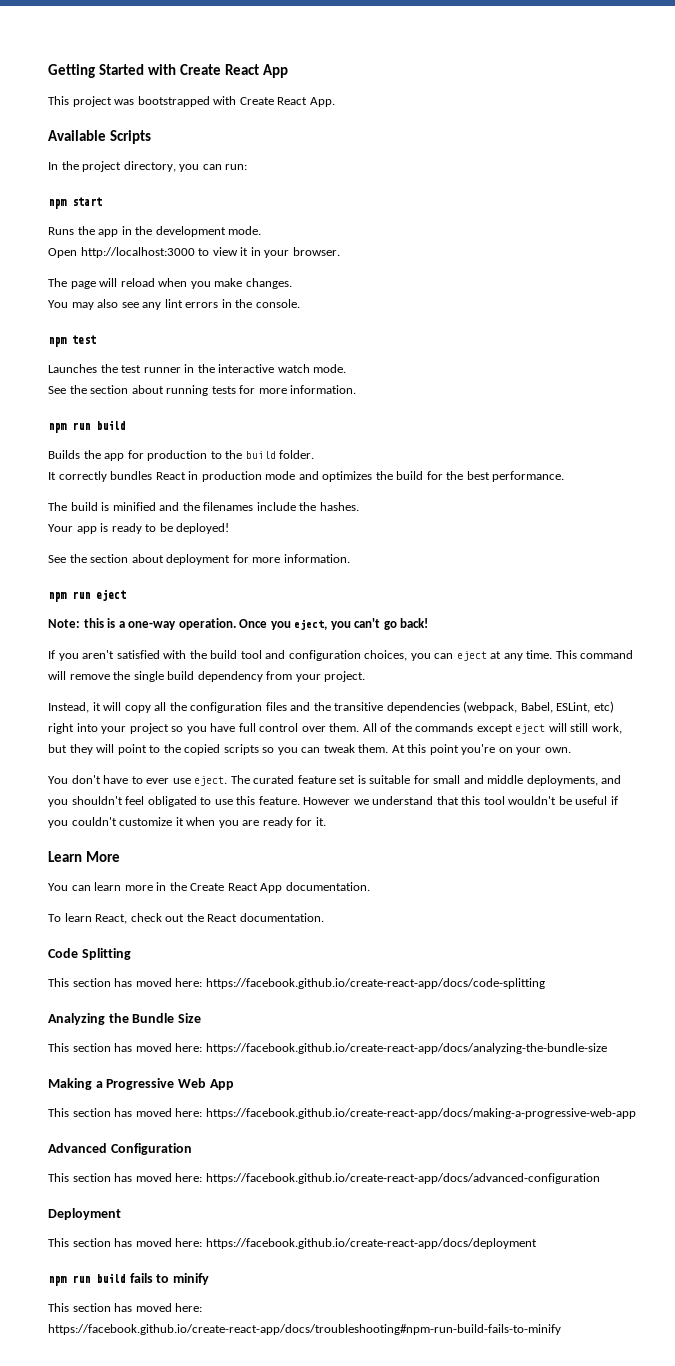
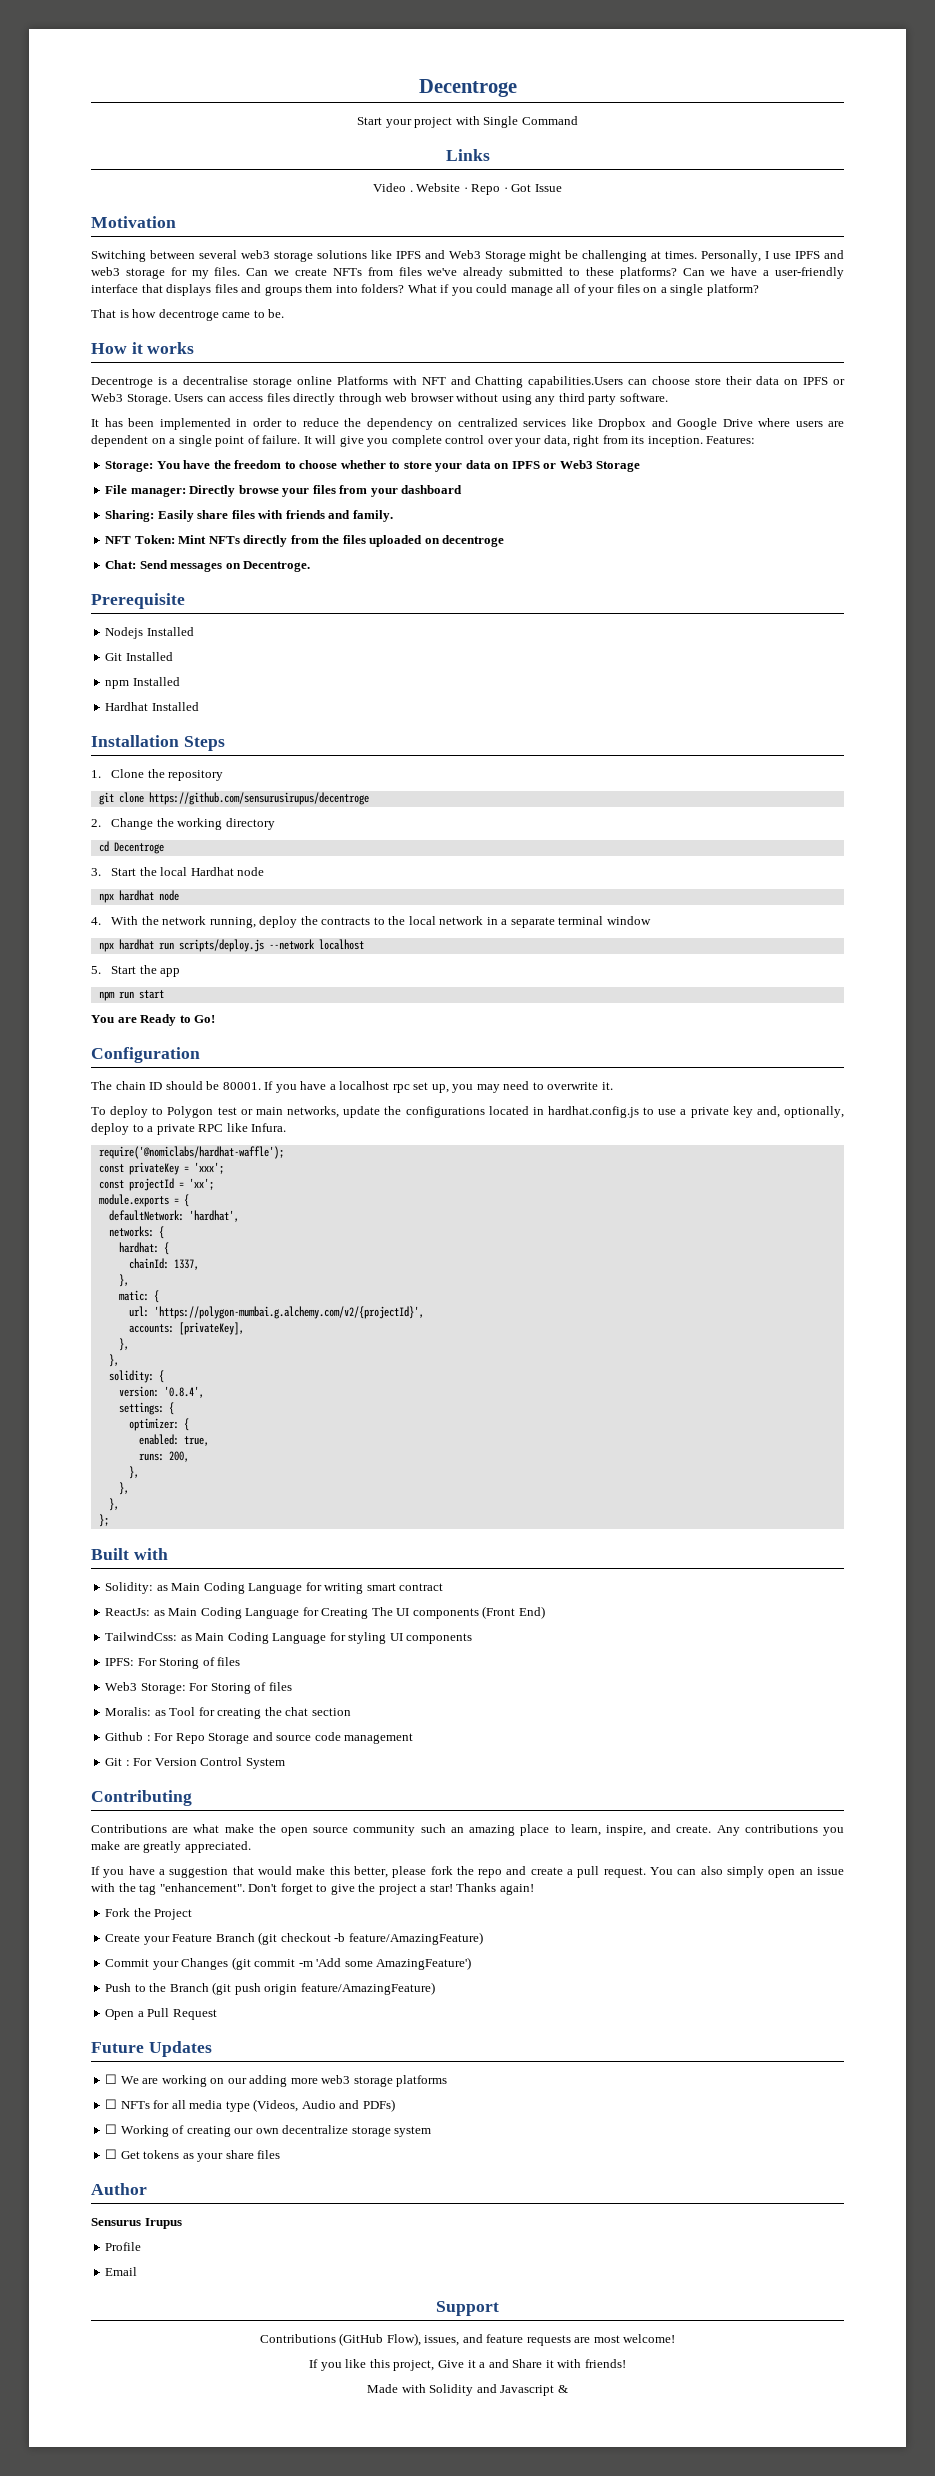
[48,64,289,78] [48,96,335,107] [48,130,151,144] [48,161,248,172] [48,197,102,209] [48,226,262,237] [48,247,340,258] [48,278,292,289] [48,299,300,310] [48,335,96,347] [48,364,347,373] [48,385,357,396] [48,420,126,433] [48,450,315,461] [48,471,565,482] [48,502,359,511] [48,523,230,534] [48,554,350,565] [48,589,126,602] [48,618,429,630] [48,650,634,661] [48,671,366,682] [48,701,614,713] [48,723,622,734] [48,744,571,755] [48,775,622,786] [48,796,618,807] [48,817,326,828] [48,851,120,862] [48,882,370,893] [48,913,324,924] [48,948,131,960] [48,978,545,989] [48,1013,201,1025] [48,1043,607,1054] [48,1078,234,1090] [48,1108,636,1119] [48,1143,192,1155] [48,1173,600,1184] [48,1208,121,1220] [48,1238,537,1249] [48,1273,209,1286] [48,1303,203,1312] [48,1324,561,1335] Getting Started with Create React App // This project was bootstrapped with Create React App. // Available Scripts // In the project directory, you can run: // npm start // Runs the app in the development mode. // Open http://localhost:3000 to view it in your browser. // The page will reload when you make changes. // You may also see any lint errors in the console. // npm test // Launches the test runner in the interactive watch mode. // See the section about running tests for more information. // npm run build // Builds the app for production to the build folder. // It correctly bundles React in production mode and optimizes the build for the best performance. // The build is minified and the filenames include the hashes. // Your app is ready to be deployed! // See the section about deployment for more information. // npm run eject // Note: this is a one-way operation. Once you eject, you can't go back! // If you aren't satisfied with the build tool and configuration choices, you can eject at any time. This command will remove the single build dependency from your project. // Instead, it will copy all the configuration files and the transitive dependencies (webpack, Babel, ESLint, etc) right into your project so you have full control over them. All of the commands except eject will still work, but they will point to the copied scripts so you can tweak them. At this point you're on your own. // You don't have to ever use eject. The curated feature set is suitable for small and middle deployments, and you shouldn't feel obligated to use this feature. However we understand that this tool wouldn't be useful if you couldn't customize it when you are ready for it. // Learn More // You can learn more in the Create React App documentation. // To learn React, check out the React documentation. // Code Splitting // This section has moved here: https://facebook.github.io/create-react-app/docs/code-splitting // Analyzing the Bundle Size // This section has moved here: https://facebook.github.io/create-react-app/docs/analyzing-the-bundle-size // Making a Progressive Web App // This section has moved here: https://facebook.github.io/create-react-app/docs/making-a-progressive-web-app // Advanced Configuration // This section has moved here: https://facebook.github.io/create-react-app/docs/advanced-configuration // Deployment // This section has moved here: https://facebook.github.io/create-react-app/docs/deployment // npm run build fails to minify // This section has moved here: https://facebook.github.io/create-react-app/docs/troubleshooting#npm-run-build-fails-to-minify -> [418,79,517,97] [357,116,578,128] [445,149,490,161] [373,183,562,195] [91,216,176,228] [91,250,845,262] [91,267,844,279] [91,284,759,296] [91,309,285,321] [91,342,195,354] [91,376,845,388] [91,393,668,405] [91,418,844,430] [91,435,756,447] [105,460,641,472] [105,485,463,497] [105,510,393,522] [105,535,505,547] [105,560,311,572] [91,593,185,609] [105,627,194,639] [105,652,173,661] [105,677,180,689] [105,702,199,711] [91,735,225,751] [91,769,224,781] [98,792,369,805] [91,818,275,830] [98,841,164,854] [91,867,265,876] [98,890,179,903] [91,916,651,928] [98,939,364,952] [91,965,181,977] [98,990,164,1001] [91,1014,216,1026] [91,1047,200,1063] [91,1081,613,1093] [91,1106,844,1118] [91,1123,287,1135] [98,1146,284,1159] [98,1162,224,1175] [98,1178,214,1191] [98,1194,189,1207] [108,1210,239,1222] [108,1226,164,1239] [118,1242,169,1255] [128,1258,199,1270] [118,1274,129,1287] [118,1290,159,1303] [128,1306,424,1319] [128,1322,244,1335] [118,1338,129,1351] [108,1354,119,1367] [108,1370,164,1383] [118,1386,204,1398] [118,1402,174,1415] [128,1418,189,1431] [138,1434,209,1446] [138,1451,189,1462] [128,1466,139,1479] [118,1482,129,1495] [108,1498,119,1511] [98,1514,109,1527] [91,1548,168,1560] [105,1582,444,1594] [105,1606,545,1619] [105,1632,473,1644] [105,1657,241,1669] [105,1682,292,1694] [105,1707,351,1719] [105,1732,414,1744] [105,1757,285,1769] [91,1790,192,1806] [91,1824,845,1836] [91,1841,251,1853] [91,1866,845,1878] [91,1883,534,1895] [105,1908,193,1920] [105,1932,483,1945] [105,1957,472,1970] [105,1982,435,1995] [105,2008,217,2020] [91,2041,212,2057] [105,2074,448,2087] [105,2099,395,2112] [105,2124,432,2137] [105,2149,281,2162] [91,2183,147,2195] [91,2218,182,2229] [105,2242,142,2251] [105,2267,138,2276] [436,2301,499,2316] [259,2333,676,2346] [309,2359,626,2371] [367,2384,568,2396] Decentroge // Start your project with Single Command // Links // Video . Website · Repo · Got Issue // Motivation // Switching between several web3 storage solutions like IPFS and Web3 Storage might be challenging at times. Personally, I use IPFS and web3 storage for my files. Can we create NFTs from files we've already submitted to these platforms? Can we have a user-friendly interface that displays files and groups them into folders? What if you could manage all of your files on a single platform? // That is how decentroge came to be. // How it works // Decentroge is a decentralise storage online Platforms with NFT and Chatting capabilities.Users can choose store their data on IPFS or Web3 Storage. Users can access files directly through web browser without using any third party software. // It has been implemented in order to reduce the dependency on centralized services like Dropbox and Google Drive where users are dependent on a single point of failure. It will give you complete control over your data, right from its inception. Features: // Storage: You have the freedom to choose whether to store your data on IPFS or Web3 Storage // File manager: Directly browse your files from your dashboard // Sharing: Easily share files with friends and family. // NFT Token: Mint NFTs directly from the files uploaded on decentroge // Chat: Send messages on Decentroge. // Prerequisite // Nodejs Installed // Git Installed // npm Installed // Hardhat Installed // Installation Steps // 1. Clone the repository // git clone https://github.com/sensurusirupus/decentroge // 2. Change the working directory // cd Decentroge // 3. Start the local Hardhat node // npx hardhat node // 4. With the network running, deploy the contracts to the local network in a separate terminal window // npx hardhat run scripts/deploy.js --network localhost // 5. Start the app // npm run start // You are Ready to Go! // Configuration // The chain ID should be 80001. If you have a localhost rpc set up, you may need to overwrite it. // To deploy to Polygon test or main networks, update the configurations located in hardhat.config.js to use a private key and, optionally, deploy to a private RPC like Infura. // require('@nomiclabs/hardhat-waffle'); // const privateKey = 'xxx'; // const projectId = 'xx'; // module.exports = { // defaultNetwork: 'hardhat', // networks: { // hardhat: { // chainId: 1337, // }, // matic: { // url: 'https://polygon-mumbai.g.alchemy.com/v2/{projectId}', // accounts: [privateKey], // }, // }, // solidity: { // version: '0.8.4', // settings: { // optimizer: { // enabled: true, // runs: 200, // }, // }, // }, // }; // Built with // Solidity: as Main Coding Language for writing smart contract // ReactJs: as Main Coding Language for Creating The UI components (Front End) // TailwindCss: as Main Coding Language for styling UI components // IPFS: For Storing of files // Web3 Storage: For Storing of files // Moralis: as Tool for creating the chat section // Github : For Repo Storage and source code management // Git : For Version Control System // Contributing // Contributions are what make the open source community such an amazing place to learn, inspire, and create. Any contributions you make are greatly appreciated. // If you have a suggestion that would make this better, please fork the repo and create a pull request. You can also simply open an issue with the tag "enhancement". Don't forget to give the project a star! Thanks again! // Fork the Project // Create your Feature Branch (git checkout -b feature/AmazingFeature) // Commit your Changes (git commit -m 'Add some AmazingFeature') // Push to the Branch (git push origin feature/AmazingFeature) // Open a Pull Request // Future Updates // ☐ We are working on our adding more web3 storage platforms // ☐ NFTs for all media type (Videos, Audio and PDFs) // ☐ Working of creating our own decentralize storage system // ☐ Get tokens as your share files // Author // Sensurus Irupus // Profile // Email // Support // Contributions (GitHub Flow), issues, and feature requests are most welcome! // If you like this project, Give it a and Share it with friends! // Made with Solidity and Javascript &

